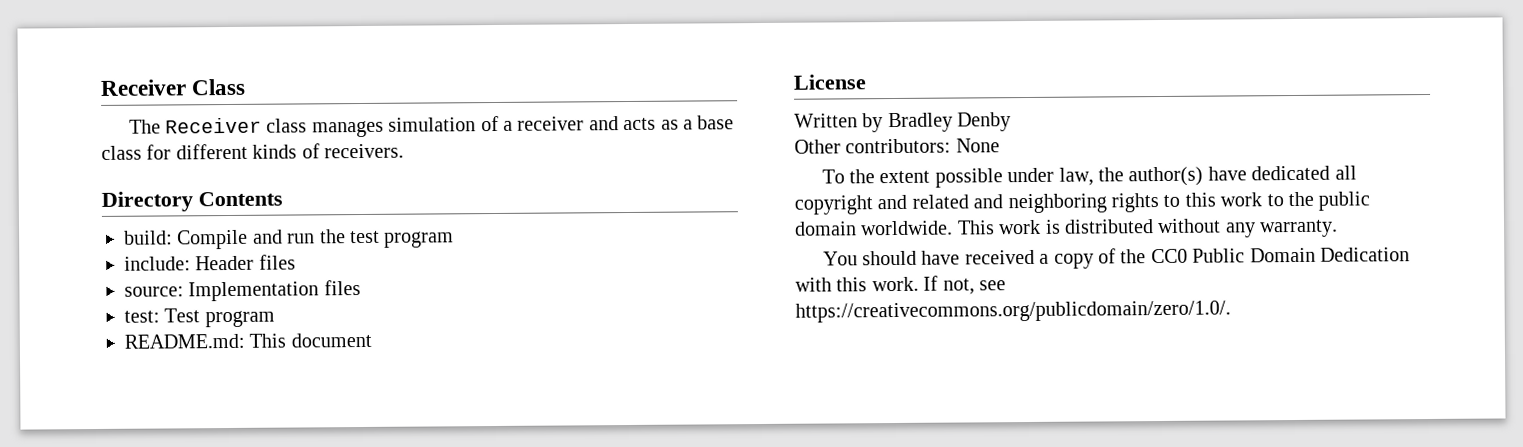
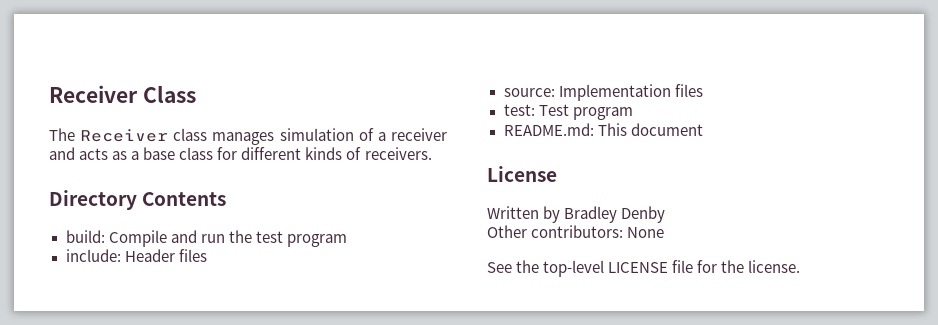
[821,165,1357,188] [794,191,1371,215] [794,218,1339,238] [822,247,1411,269] [795,275,1006,295] [795,300,1231,323] To the extent possible under law, the author(s) have dedicated all copyright and related and neighboring rights to this work to the public domain worldwide. This work is distributed without any warranty. // You should have received a copy of the CC0 Public Domain Dedication with this work. If not, see https://creativecommons.org/publicdomain/zero/1.0/. -> [487,260,801,277] See the top-level LICENSE file for the license.

